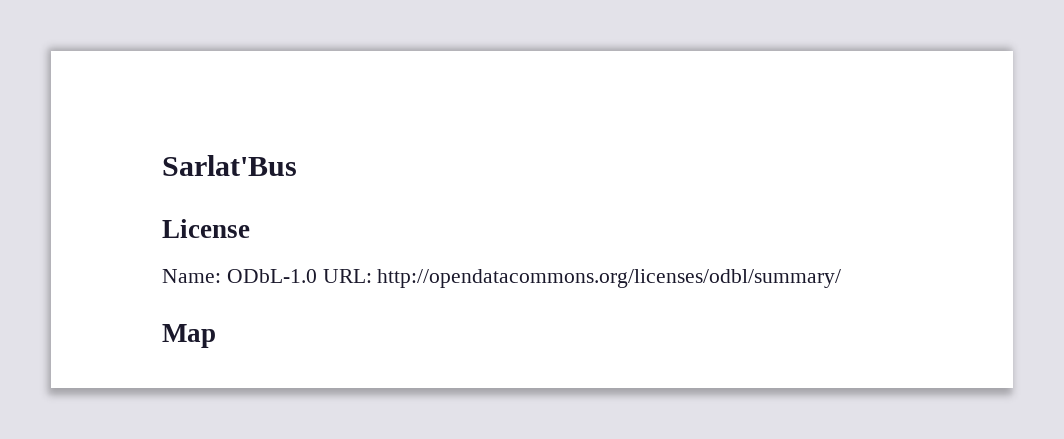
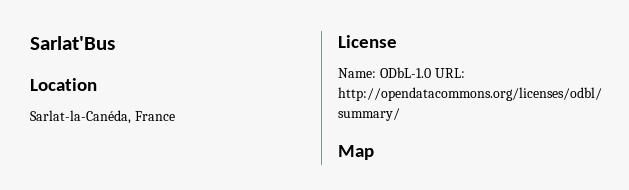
(297, 165) none -> [30,78,97,91] [30,110,175,124] // Location // Sarlat-la-Canéda, France

